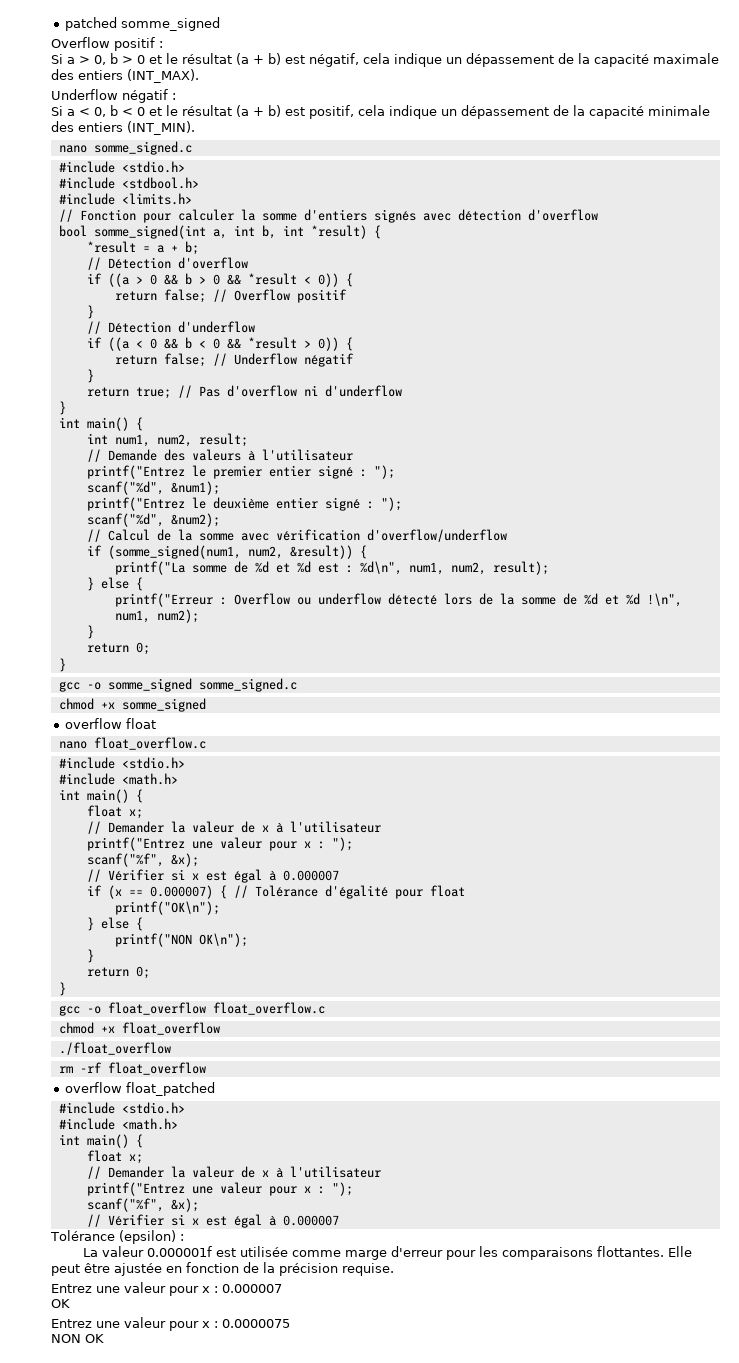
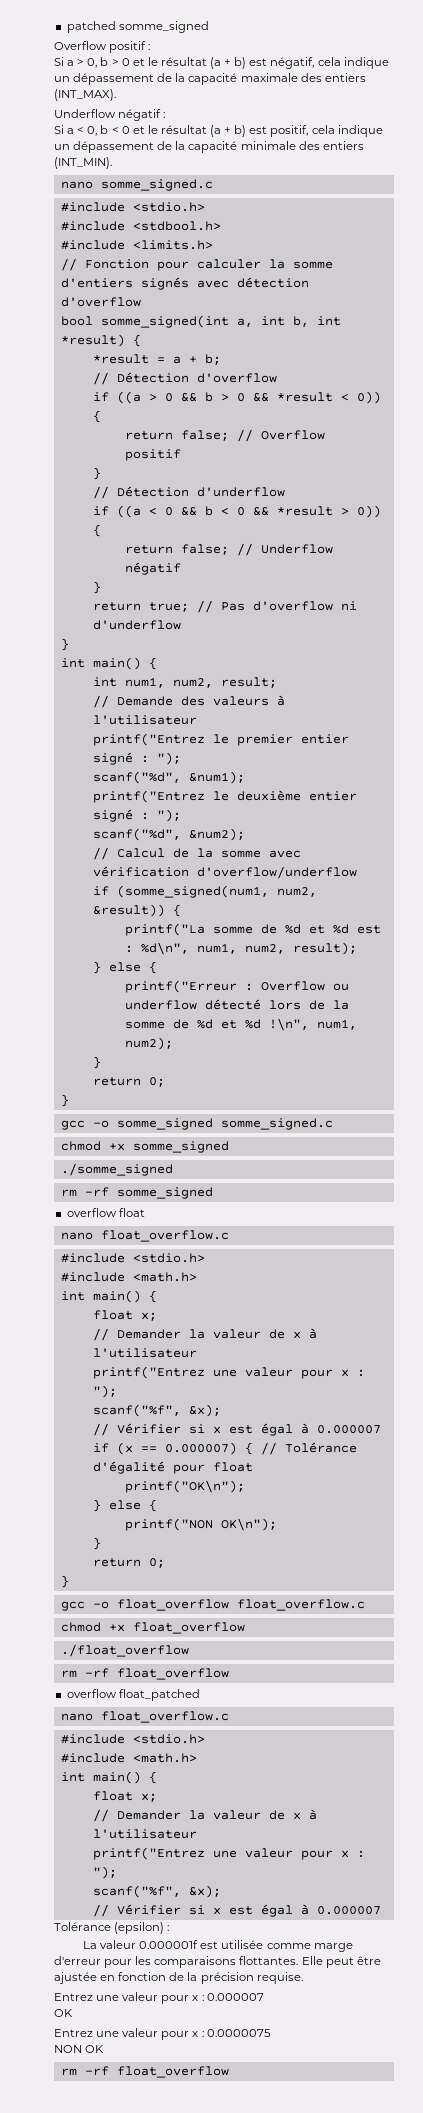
(206, 705) none -> [60,1163,173,1176] [60,1187,213,1199] // ./somme_signed // rm -rf somme_signed
(215, 1089) none -> [60,1711,229,1723] // nano float_overflow.c
(104, 1338) none -> [60,2066,229,2078] // rm -rf float_overflow

